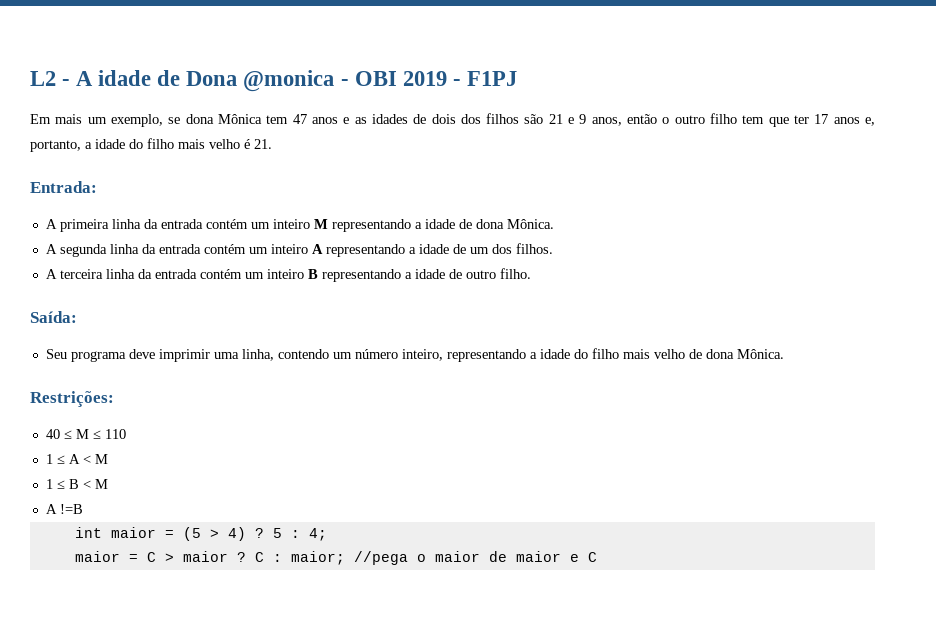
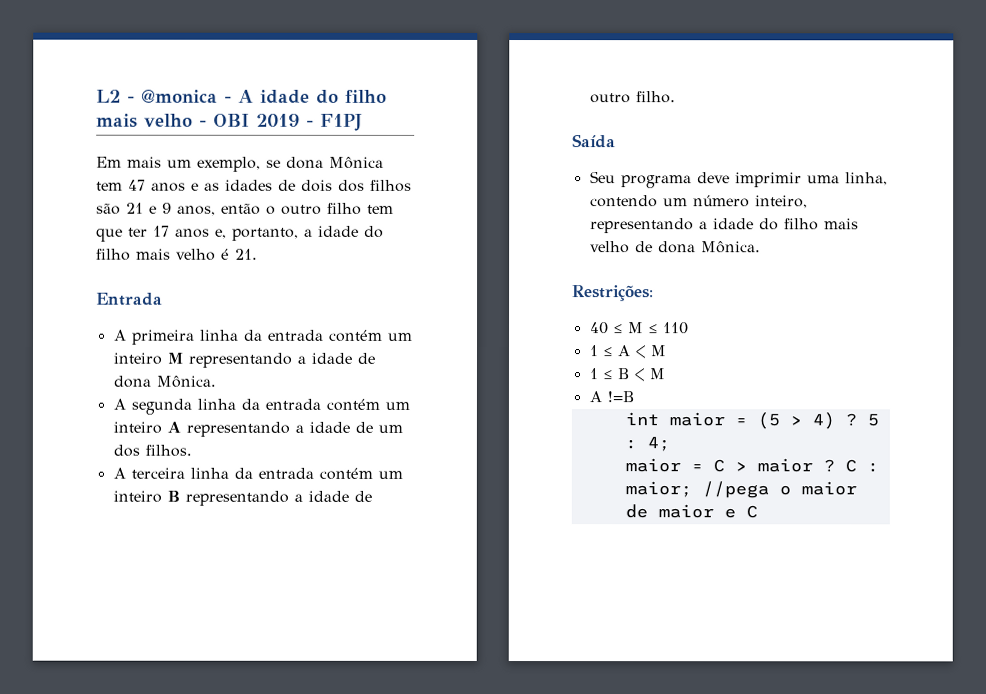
[76,70,335,92] A idade de Dona @monica -> [141,89,387,104] [96,113,193,128] @monica - A idade do filho mais velho
[30,181,97,193] Entrada: -> [96,292,163,306] Entrada
[30,311,77,323] Saída: -> [572,134,616,149] Saída

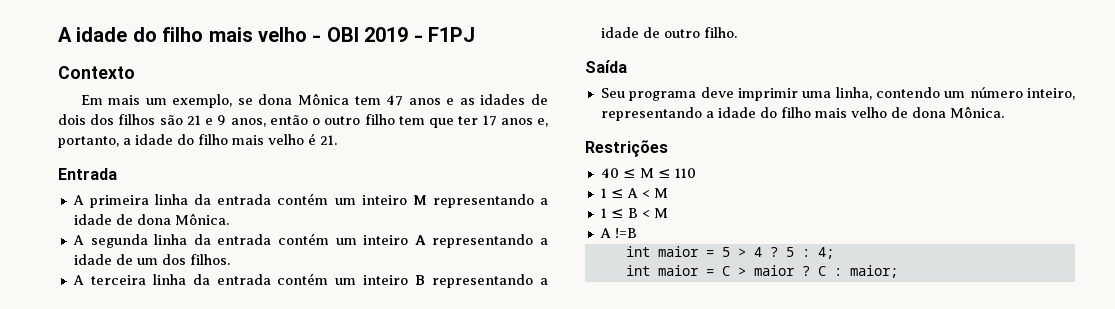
[96,89,232,103] L2 - @monica - -> (58, 34) none
(363, 122) none -> [58,66,135,79] // Contexto
[572,285,654,302] Restrições: -> [585,140,668,157] Restrições
[756,412,835,430] (5 > 4) -> [721,247,762,257] 5 > 4
(670, 444) none -> [625,265,650,276] int
[701,481,857,499] [624,504,758,519] //pega o maior de maior e C -> (898, 271) none

